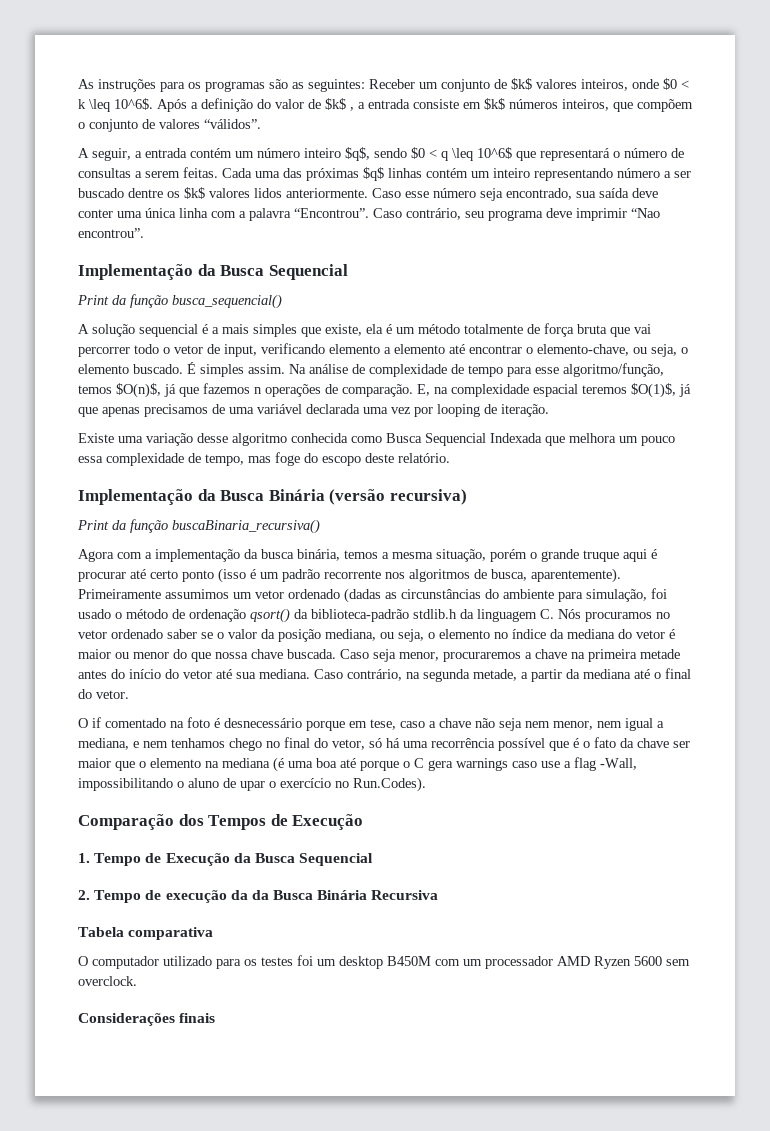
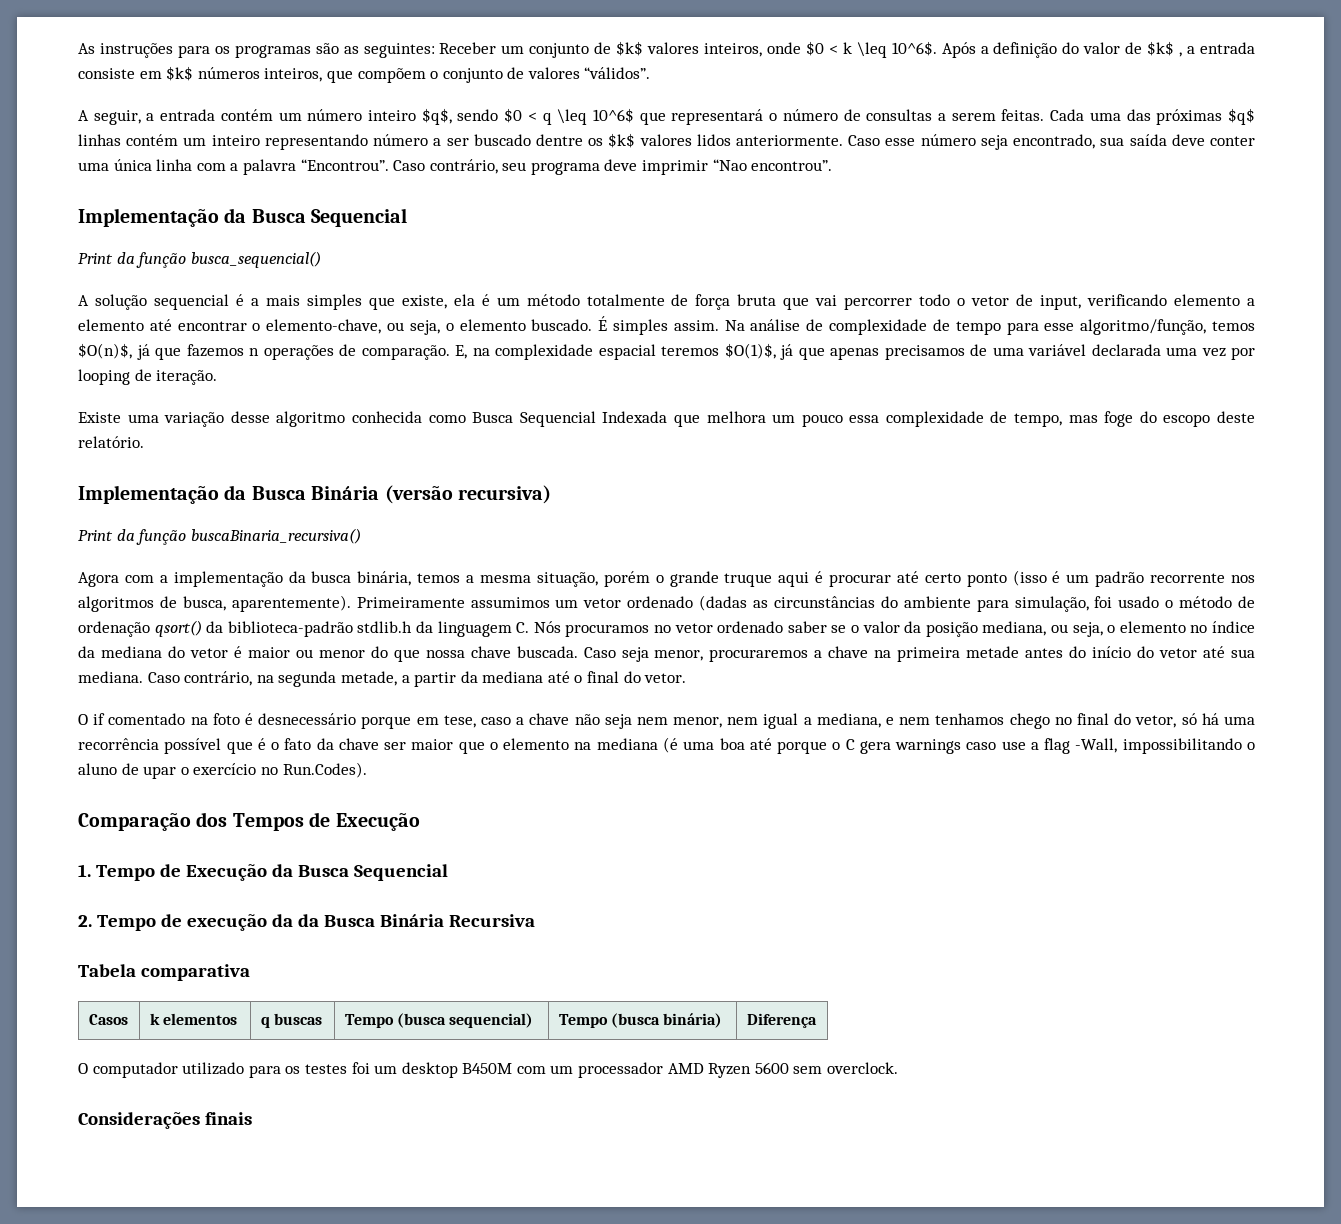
(214, 933) none -> [88,1014,128,1025] [149,1013,237,1025] [260,1013,322,1028] [344,1013,534,1028] [558,1013,723,1028] [746,1013,817,1028] // Casos | k elementos | q buscas | Tempo (busca sequencial) | Tempo (busca binária) | Diferença

